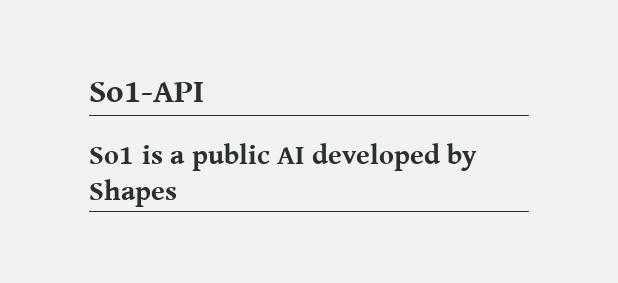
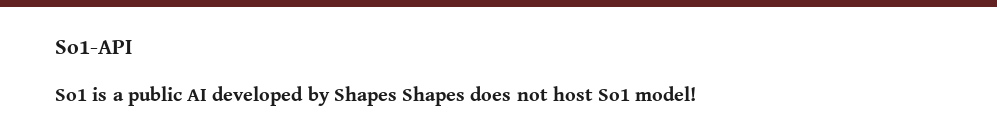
(177, 193) none -> [402,86,697,106] Shapes does not host So1 model!

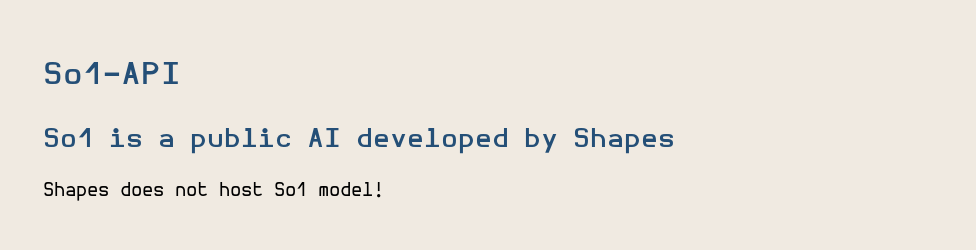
(397, 96) none -> (675, 141) //

